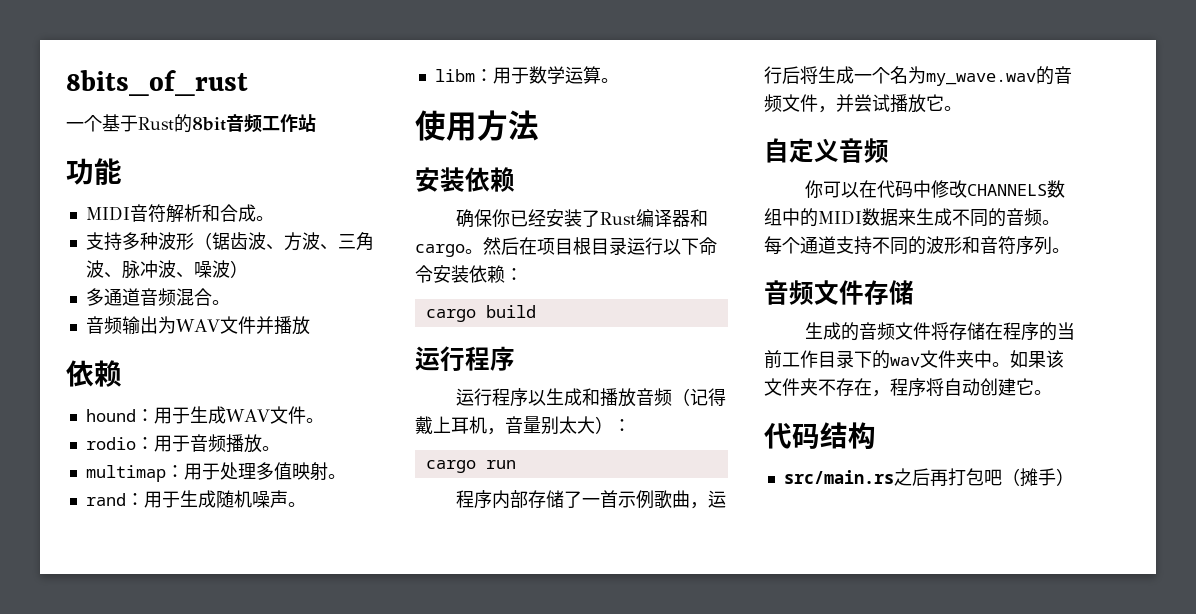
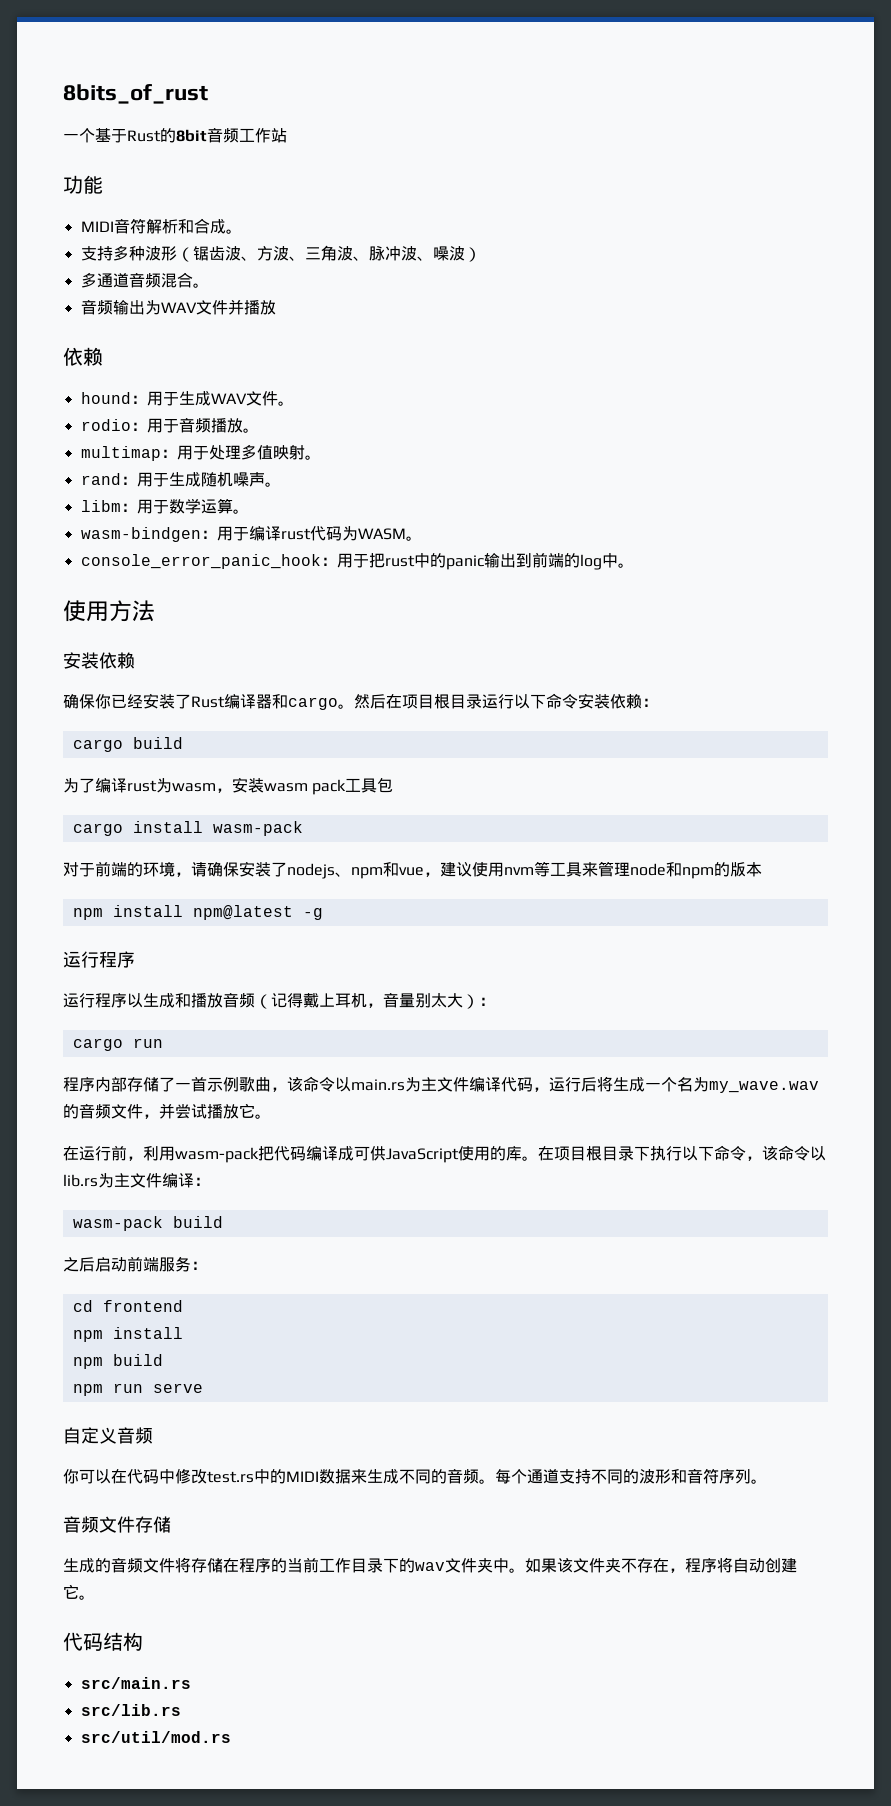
(619, 80) none -> [80,526,422,542] [80,552,634,570] // wasm-bindgen：用于编译rust代码为WASM。 // console_error_panic_hook：用于把rust中的panic输出到前端的log中。
(536, 311) none -> [63,777,394,795] [72,821,303,836] [63,861,762,879] [72,905,323,920] // 为了编译rust为wasm，安装wasm pack工具包 // cargo install wasm-pack // 对于前端的环境，请确保安装了nodejs、npm和vue，建议使用nvm等工具来管理node和npm的版本 // npm install npm@latest -g
(708, 505) none -> [287,1076,549,1092] 该命令以main.rs为主文件编译代码，
(962, 108) none -> [63,1145,826,1163] [63,1173,210,1188] [72,1216,223,1231] [63,1256,207,1272] [72,1300,183,1312] [72,1327,183,1342] [72,1354,163,1369] [72,1383,203,1396] // 在运行前，利用wasm-pack把代码编译成可供JavaScript使用的库。在项目根目录下执行以下命令，该命令以lib.rs为主文件编译： // wasm-pack build // 之后启动前端服务： // cd frontend // npm install // npm build // npm run serve
[966,180,1065,198] [764,208,782,226] CHANNELS数组 -> [207,1471,254,1483] test.rs
[893,468,1074,487] 之后再打包吧（摊手） -> [80,1704,181,1716] [80,1731,231,1743] // src/lib.rs // src/util/mod.rs

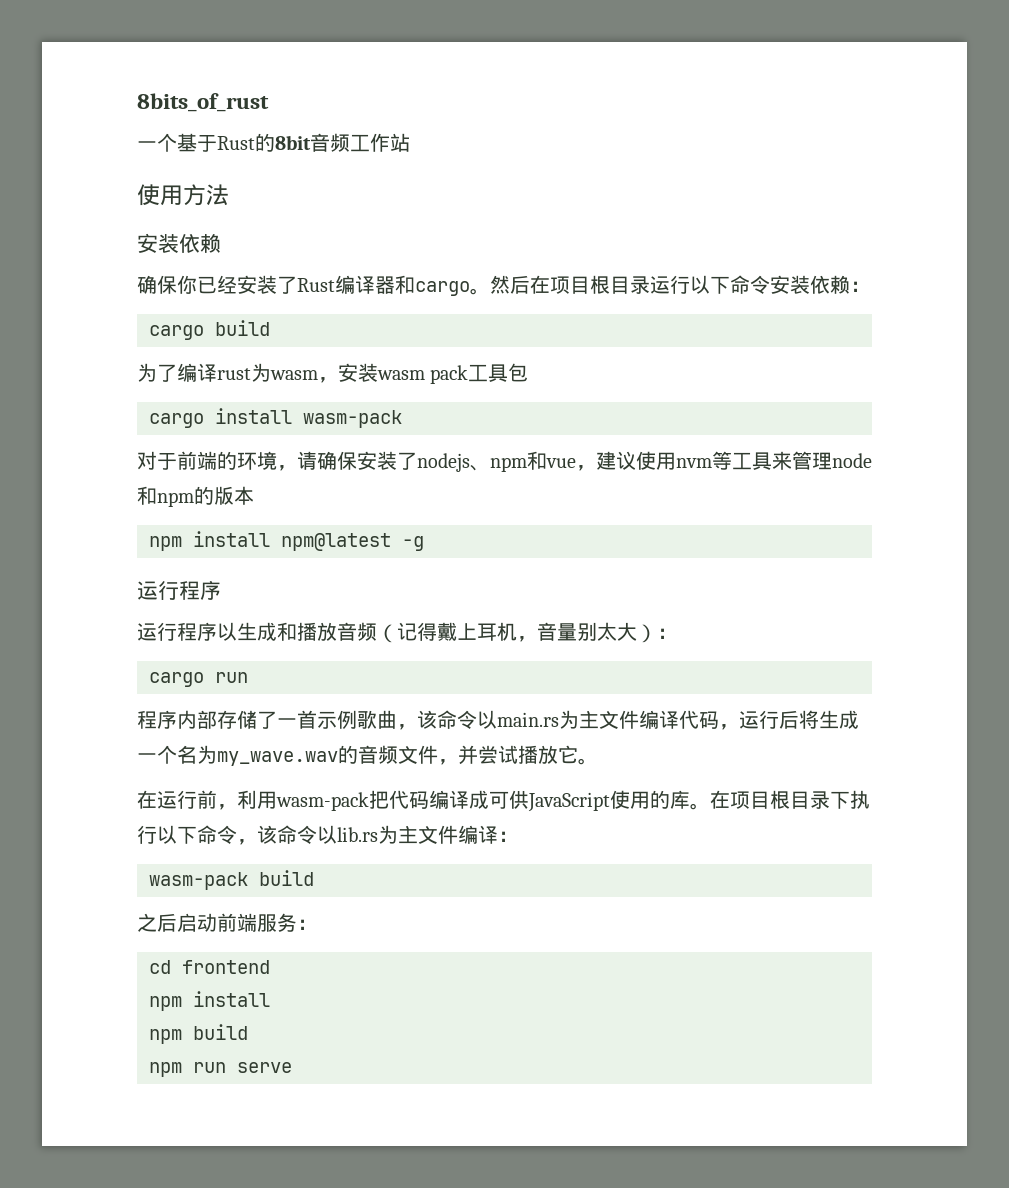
[63,175,103,194] [80,218,242,234] [80,245,481,262] [80,272,209,288] [80,299,276,315] [63,347,103,366] [80,391,294,406] [80,417,259,433] [80,444,321,461] [80,472,281,487] [80,498,249,514] [80,526,422,542] [80,552,634,570] // 功能 // MIDI音符解析和合成。 // 支持多种波形（锯齿波、方波、三角波、脉冲波、噪波） // 多通道音频混合。 // 音频输出为WAV文件并播放 // 依赖 // hound：用于生成WAV文件。 // rodio：用于音频播放。 // multimap：用于处理多值映射。 // rand：用于生成随机噪声。 // libm：用于数学运算。 // wasm-bindgen：用于编译rust代码为WASM。 // console_error_panic_hook：用于把rust中的panic输出到前端的log中。 -> (410, 142) none
[63,1427,153,1444] [63,1468,767,1484] [63,1516,171,1533] [63,1557,797,1573] [63,1584,95,1600] [63,1632,143,1651] [80,1677,191,1689] [80,1704,181,1716] [80,1731,231,1743] // 自定义音频 // 你可以在代码中修改test.rs中的MIDI数据来生成不同的音频。每个通道支持不同的波形和音符序列。 // 音频文件存储 // 生成的音频文件将存储在程序的当前工作目录下的wav文件夹中。如果该文件夹不存在，程序将自动创建它。 // 代码结构 // src/main.rs // src/lib.rs // src/util/mod.rs -> (292, 1067) none

